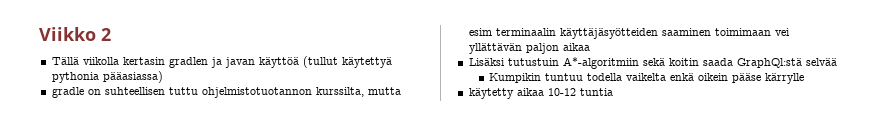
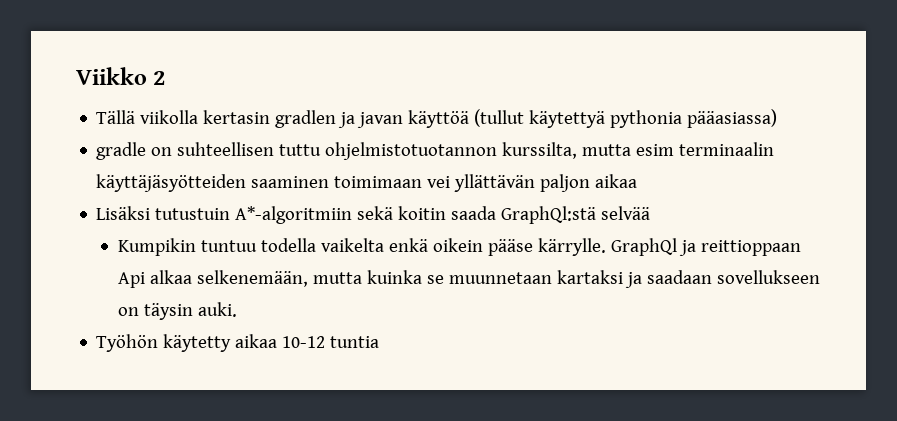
[764,73,804,84] kärrylle // -> [537,238,801,256] [117,270,820,288] [117,302,237,320] [96,334,159,352] kärrylle. GraphQl ja reittioppaan Api alkaa selkenemään, mutta kuinka se muunnetaan kartaksi ja saadaan sovellukseen on täysin auki. // Työhön

